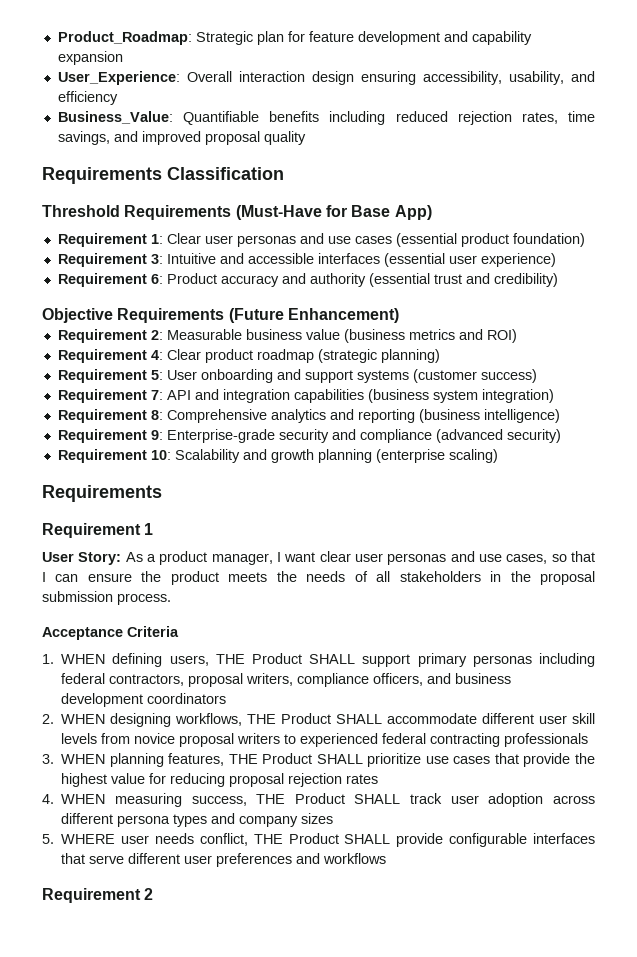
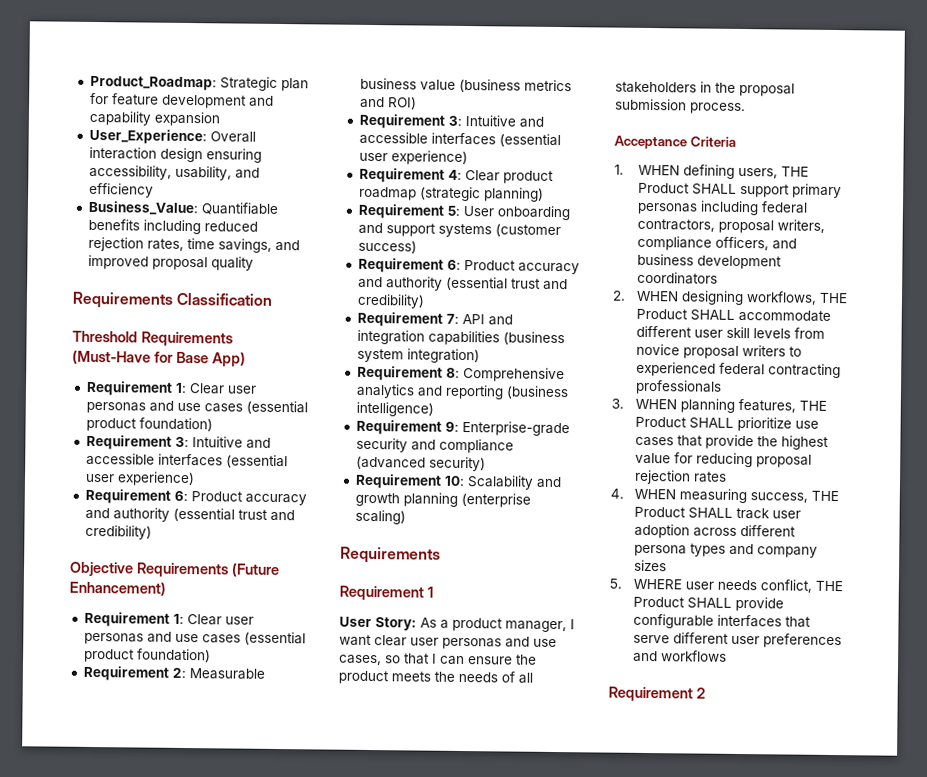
(399, 315) none -> [83,611,254,627] [83,631,306,646] [83,648,211,663] // Requirement 1: Clear user personas and use cases (essential product foundation)
(517, 336) none -> [358,113,544,129] [358,131,561,148] [358,150,468,166] // Requirement 3: Intuitive and accessible interfaces (essential user experience)
(537, 376) none -> [357,257,580,275] [357,276,568,291] [356,293,425,309] // Requirement 6: Product accuracy and authority (essential trust and credibility)

